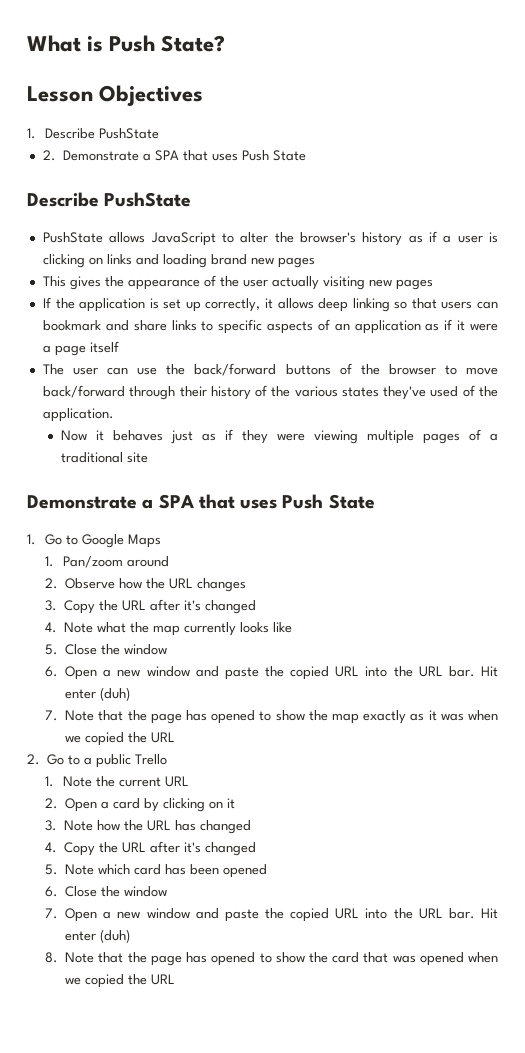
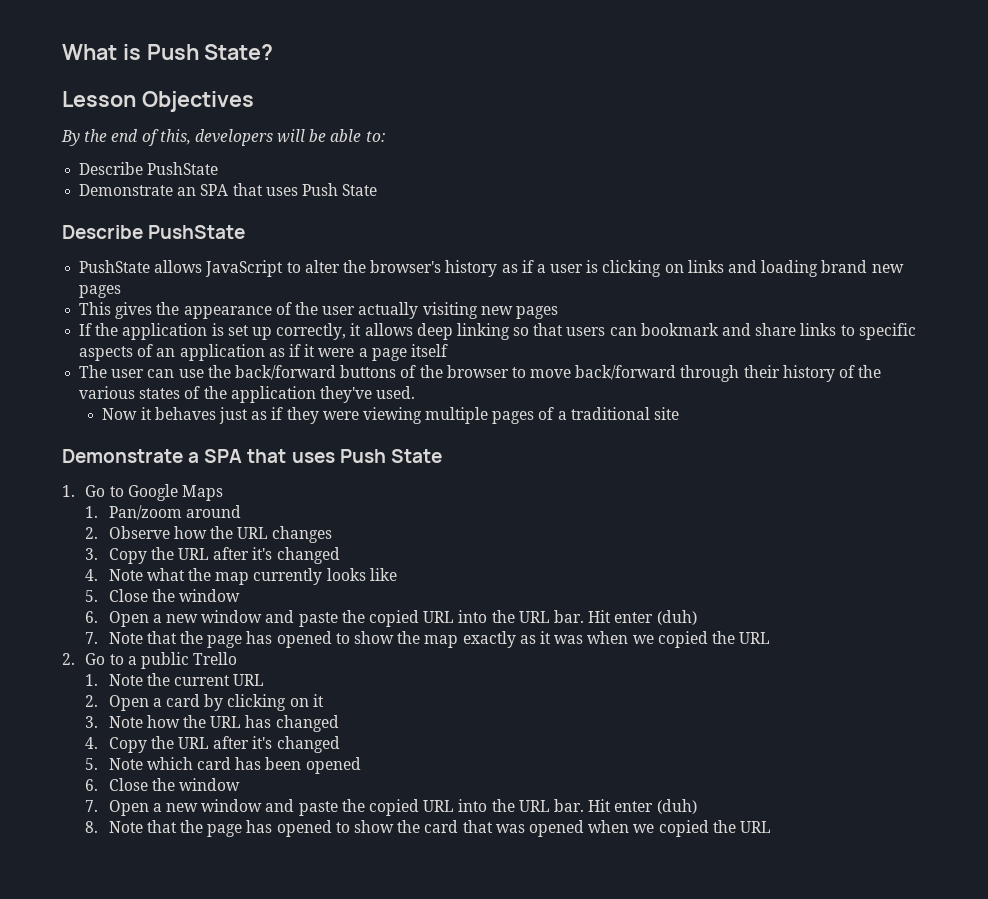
[27,128,159,139] [42,150,152,161] 1. Describe PushState // 2. Demonstrate a -> [61,129,385,146] [79,162,219,175] [79,184,197,196] By the end of this, developers will be able to: // Describe PushState // Demonstrate an
[383,385,498,400] [42,408,114,422] they've used of the application. -> [184,386,416,403] of the application they've used.

